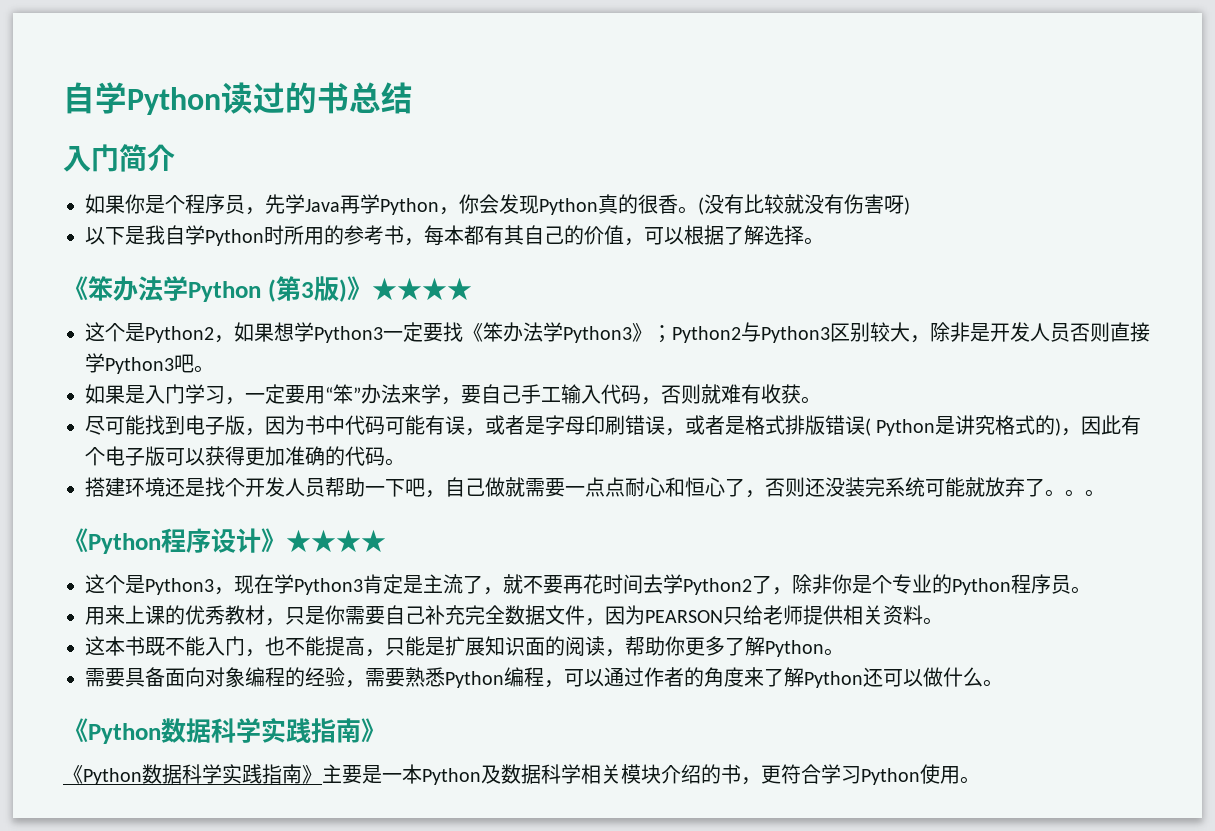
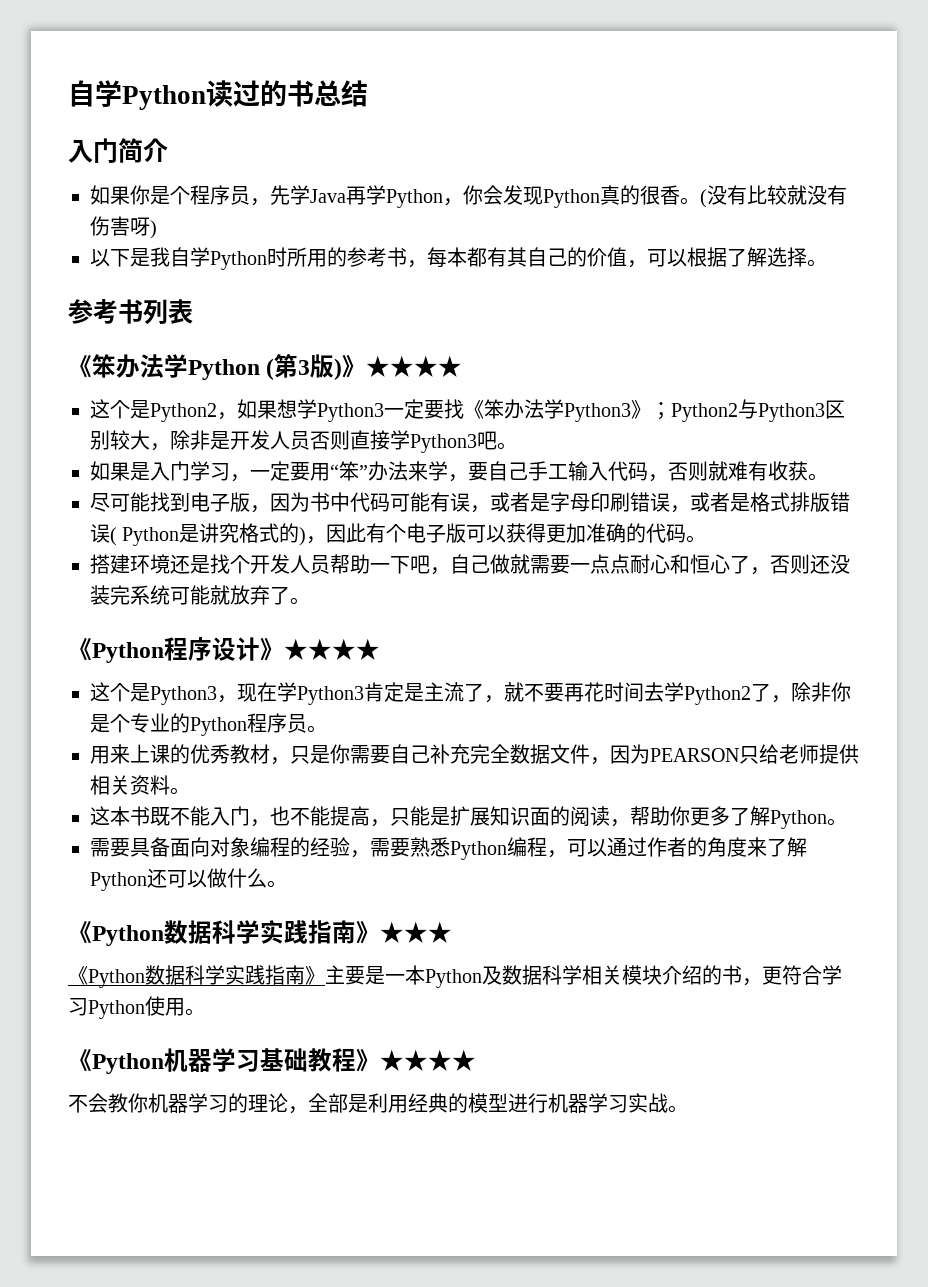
(824, 241) none -> [68,299,193,325] // 参考书列表
[1065,489,1105,497] 。。 -> (310, 601) none
(386, 730) none -> [380,922,452,943] ★★★
(980, 780) none -> [68,1048,476,1074] [68,1093,688,1114] // 《Python机器学习基础教程》★★★★ // 不会教你机器学习的理论，全部是利用经典的模型进行机器学习实战。

